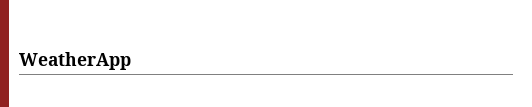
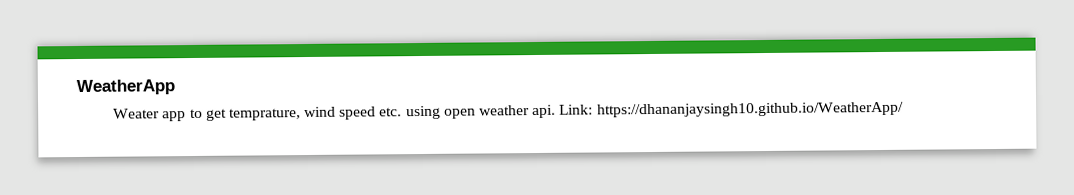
(131, 61) none -> [113,101,904,122] // Weater app to get temprature, wind speed etc. using open weather api. Link: https://dhananjaysingh10.github.io/WeatherApp/

